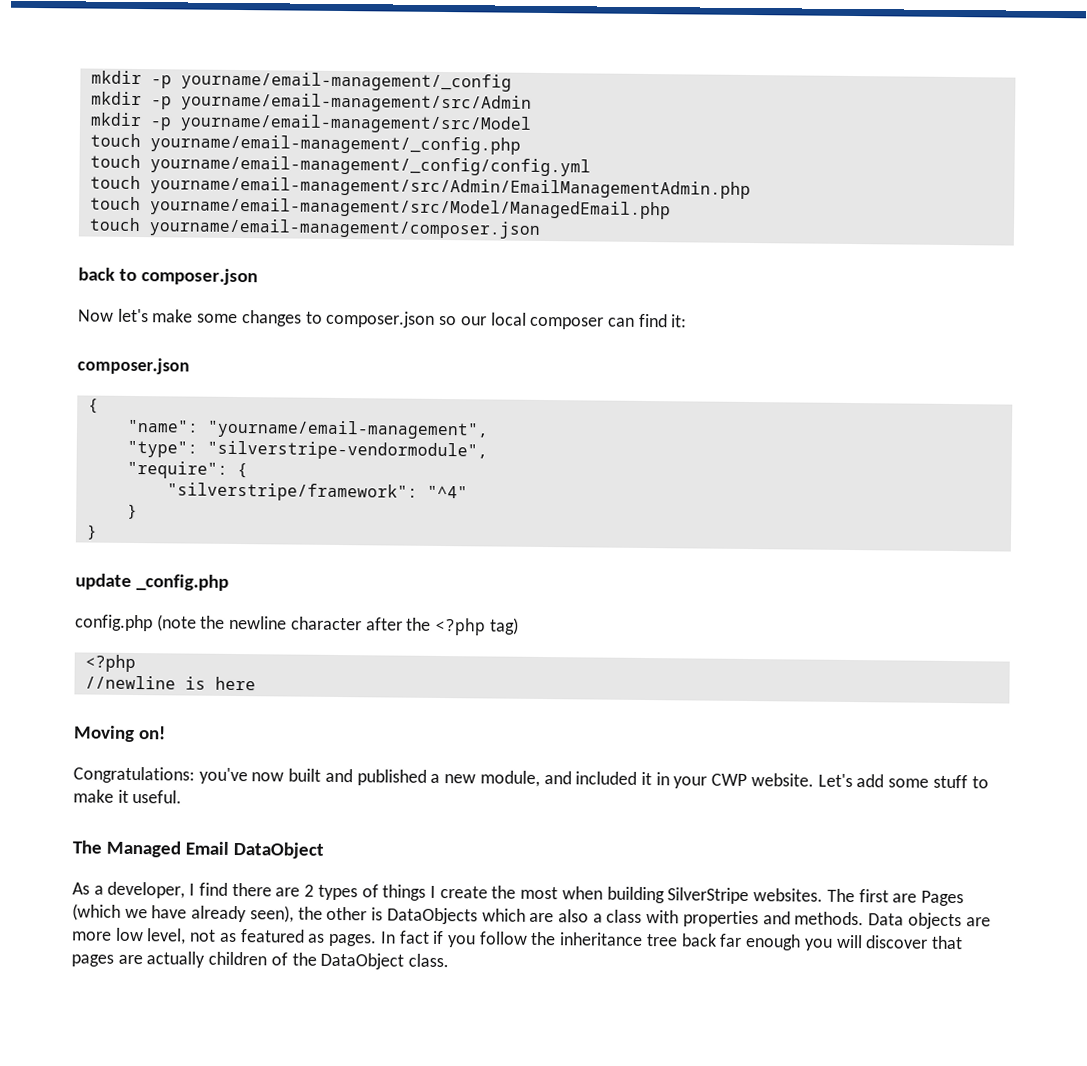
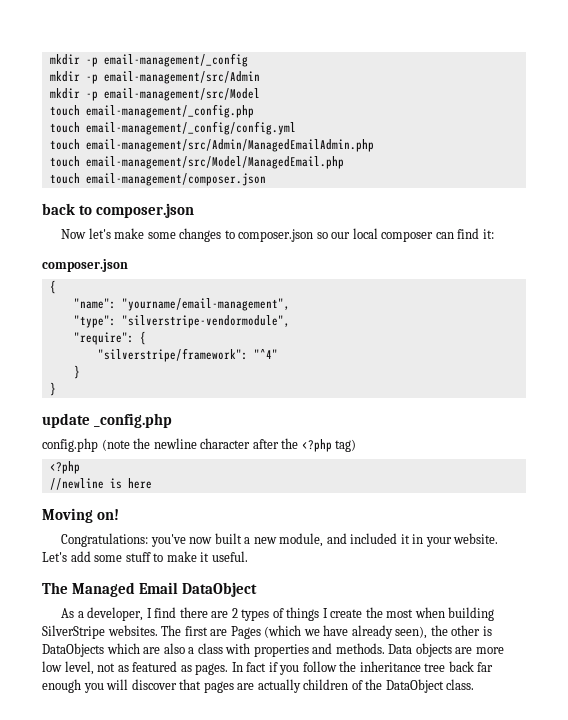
[90,70,512,92] [90,91,532,113] [89,112,532,134] [89,133,521,155] [89,154,591,177] [89,175,751,200] [89,196,671,220] [88,217,541,239] mkdir -p yourname/email-management/_config // mkdir -p yourname/email-management/src/Admin // mkdir -p yourname/email-management/src/Model // touch yourname/email-management/_config.php // touch yourname/email-management/_config/config.yml // touch yourname/email-management/src/Admin/EmailManagementAdmin.php // touch yourname/email-management/src/Model/ManagedEmail.php // touch yourname/email-management/composer.json -> [49,53,248,67] [49,71,260,84] [49,88,260,101] [49,104,254,118] [49,121,296,135] [49,139,374,152] [49,156,344,169] [49,173,266,186] mkdir -p email-management/_config // mkdir -p email-management/src/Admin // mkdir -p email-management/src/Model // touch email-management/_config.php // touch email-management/_config/config.yml // touch email-management/src/Admin/ManagedEmailAdmin.php // touch email-management/src/Model/ManagedEmail.php // touch email-management/composer.json
[324,768,427,786] and published -> (242, 538) none
[711,773,748,787] CWP -> (452, 542) none

